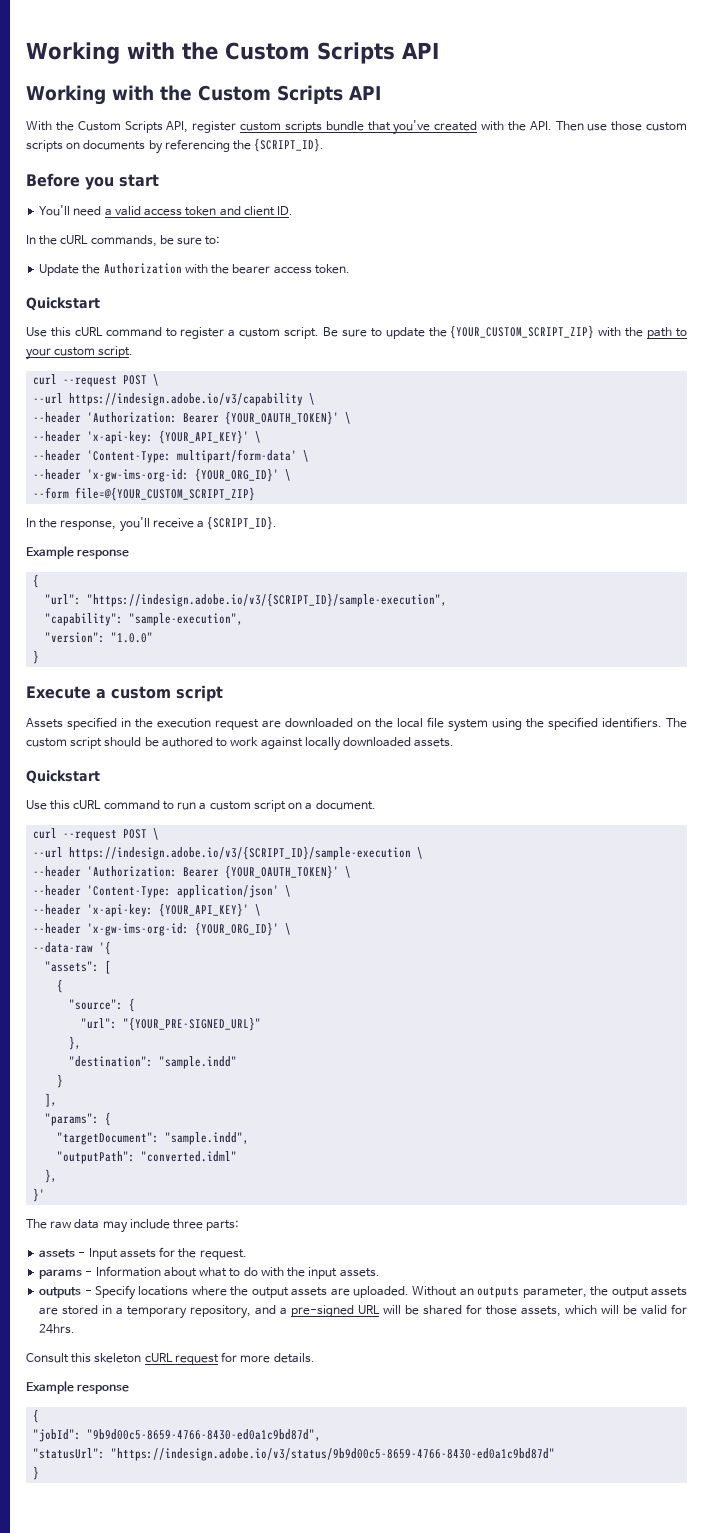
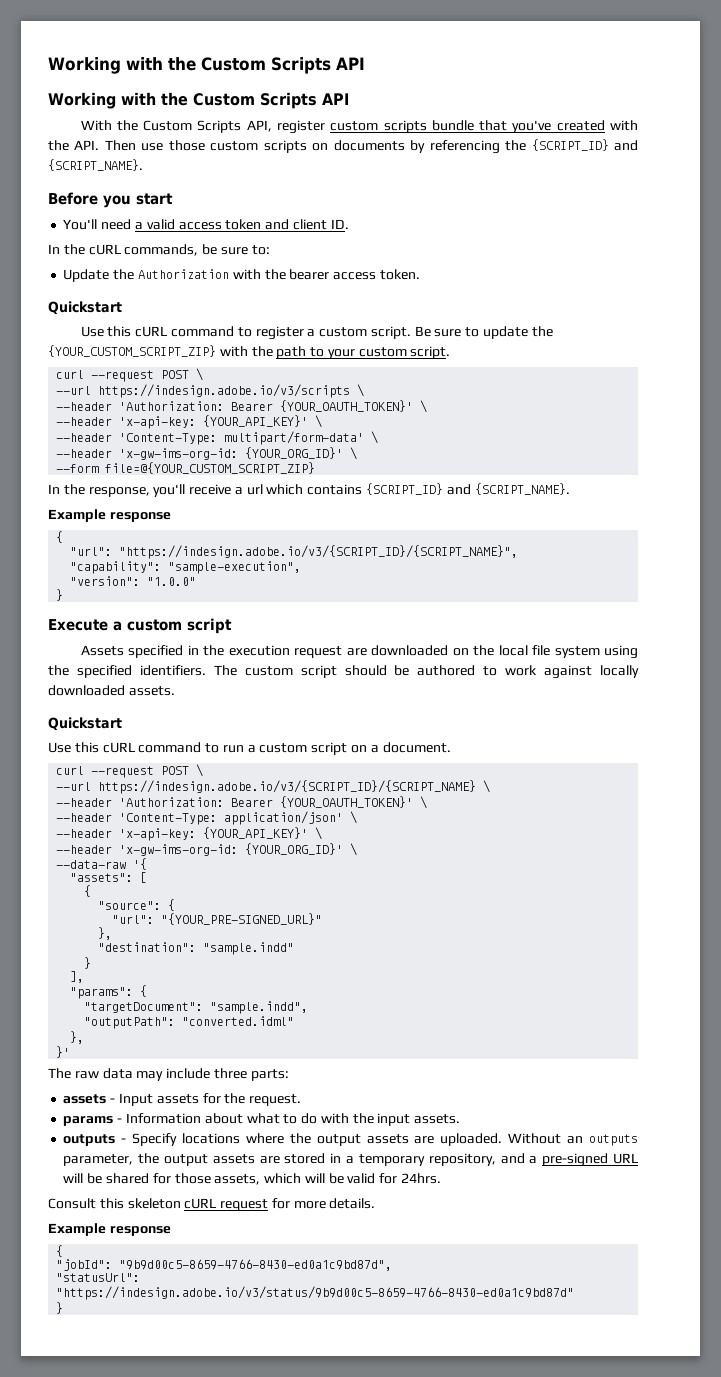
[254,138,325,152] {SCRIPT_ID}. -> [531,139,638,151] [48,159,143,171] {SCRIPT_ID} and {SCRIPT_NAME}.
[69,393,304,406] https://indesign.adobe.io/v3/capability -> [98,384,351,398] https://indesign.adobe.io/v3/scripts
[207,516,278,530] {SCRIPT_ID}. -> [246,483,570,495] url which contains {SCRIPT_ID} and {SCRIPT_NAME}.
[87,593,448,607] "https://indesign.adobe.io/v3/{SCRIPT_ID}/sample-execution", -> [119,545,519,559] "https://indesign.adobe.io/v3/{SCRIPT_ID}/{SCRIPT_NAME}",
[69,846,412,860] https://indesign.adobe.io/v3/{SCRIPT_ID}/sample-execution -> [98,780,477,794] https://indesign.adobe.io/v3/{SCRIPT_ID}/{SCRIPT_NAME}

